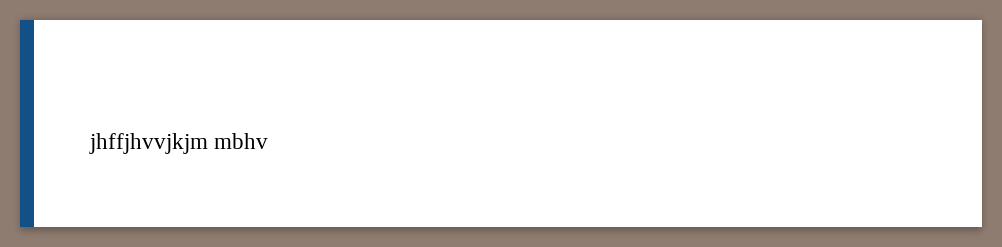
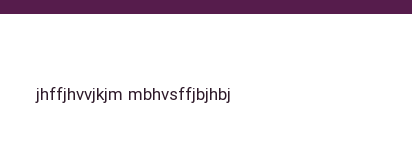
[214,133,269,149] mbhv -> [127,86,231,103] mbhvsffjbjhbj

